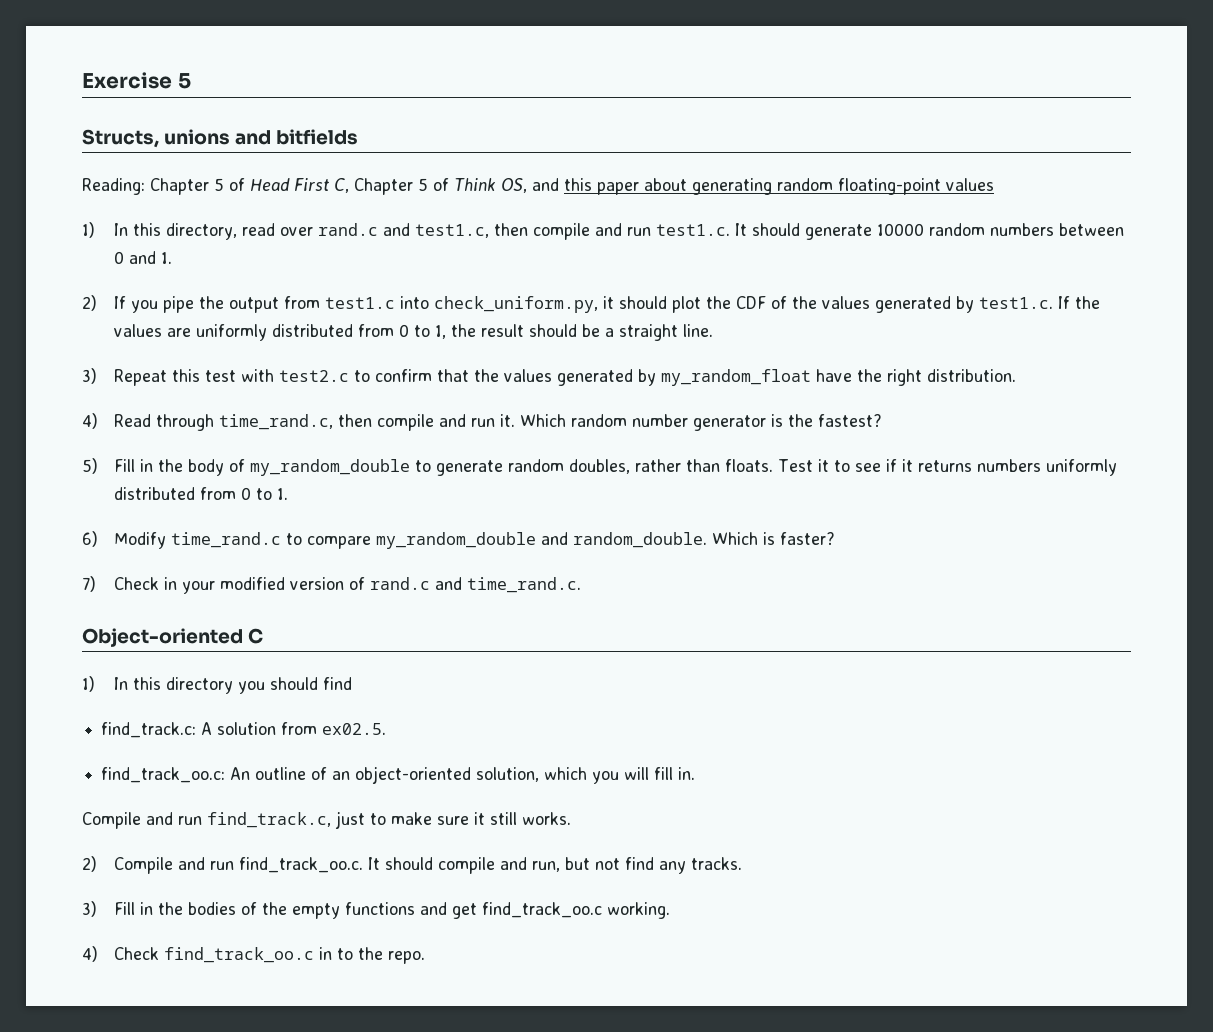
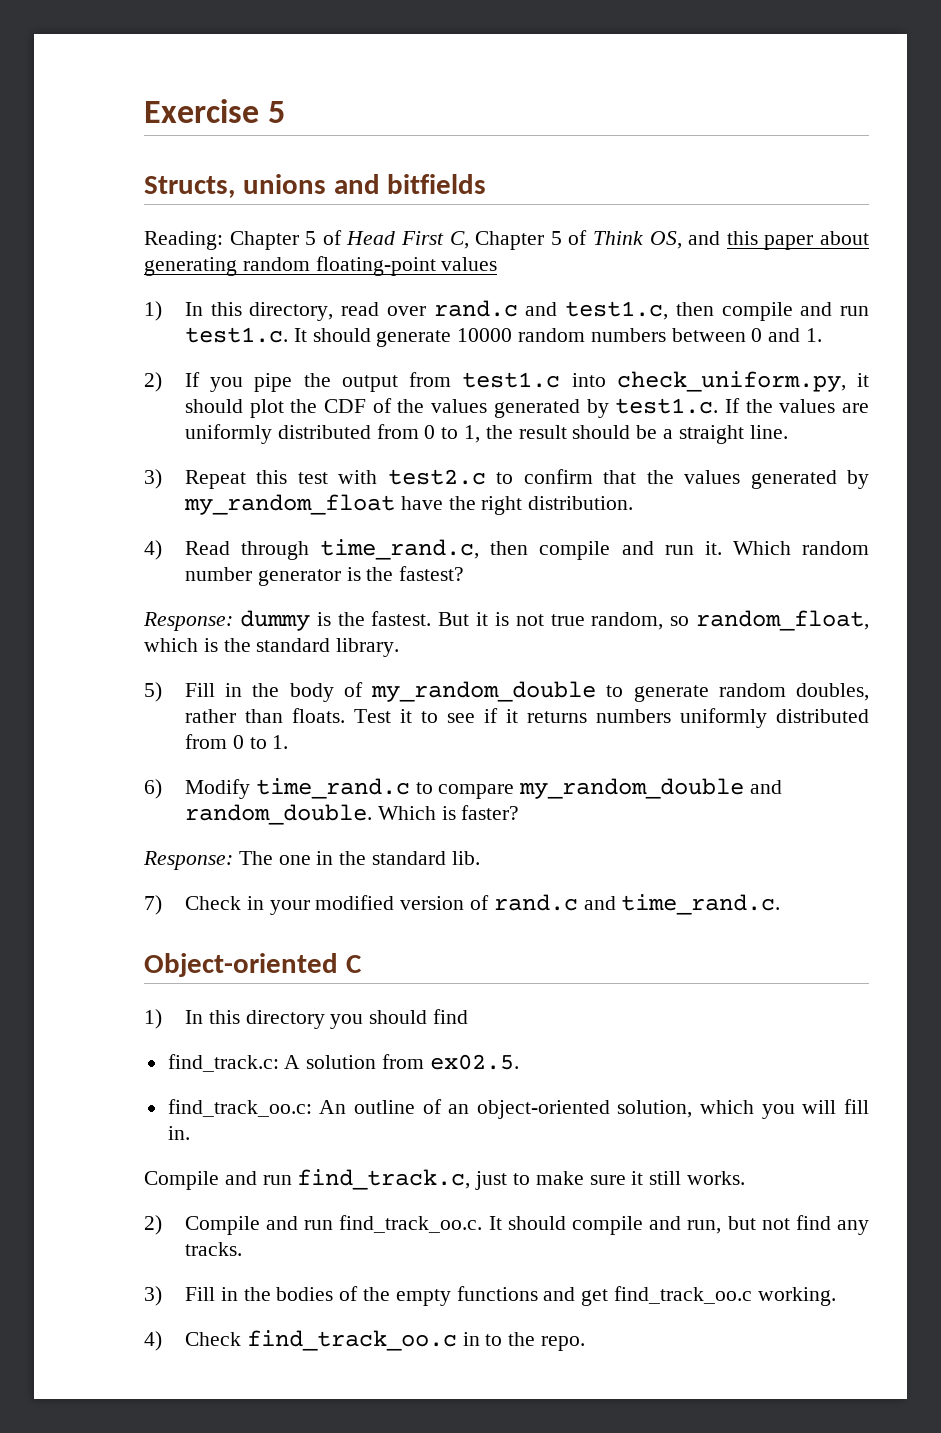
(882, 420) none -> [143,610,869,631] [144,638,400,657] // Response: dummy is the fastest. But it is not true random, so random_float, which is the standard library.
(835, 538) none -> [143,851,480,870] // Response: The one in the standard lib.

